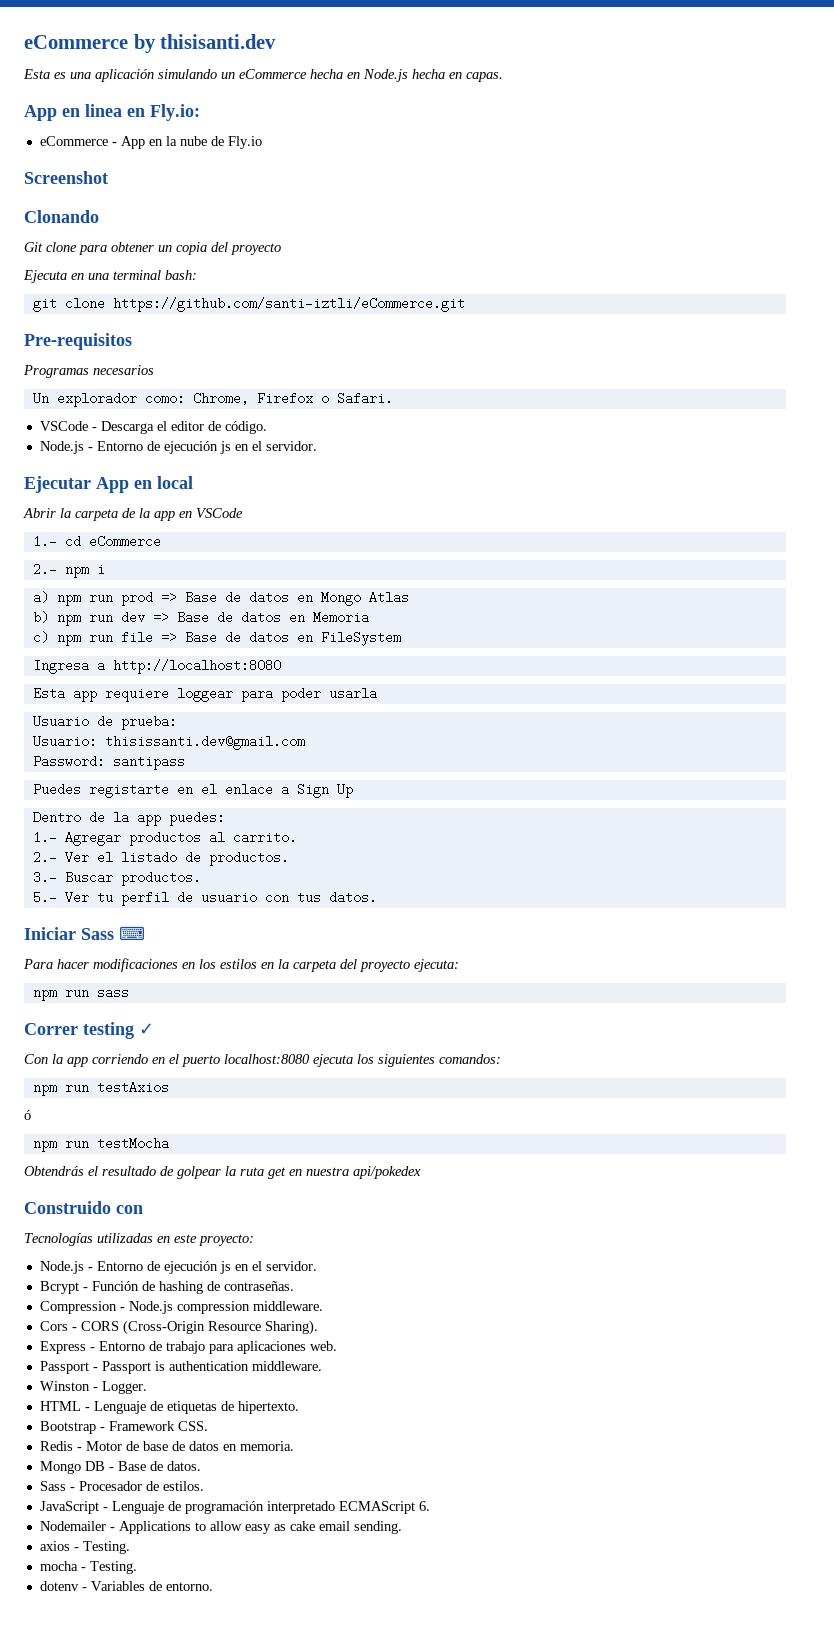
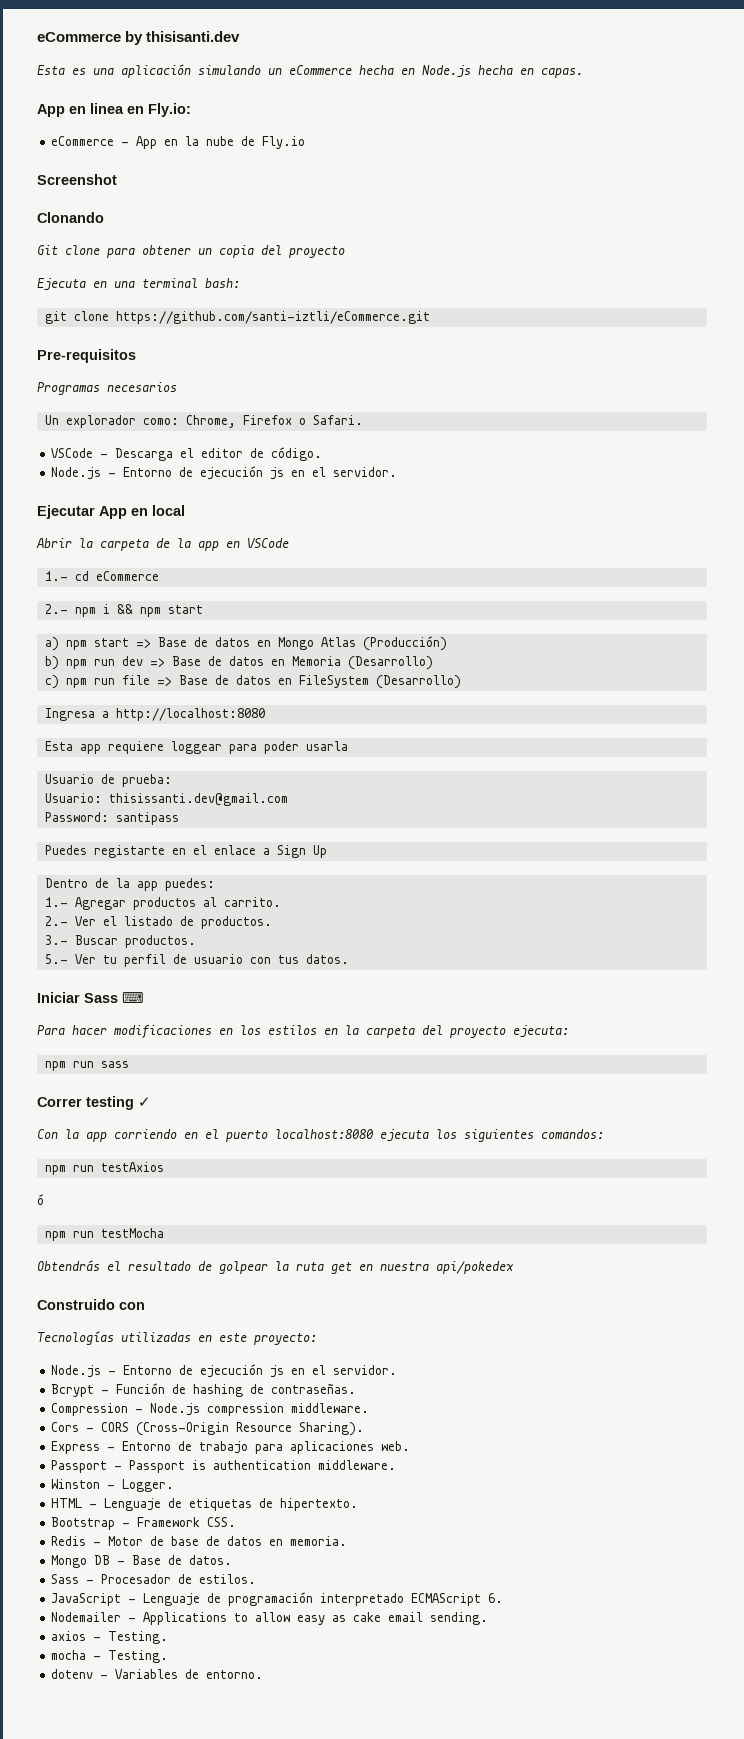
(105, 569) none -> [116,604,203,617] && npm start
[88,591,153,606] run prod -> [93,638,129,647] start
(409, 597) none -> [362,636,447,651] (Producción)
(369, 617) none -> [347,656,433,670] (Desarrollo)
(401, 638) none -> [375,675,461,689] (Desarrollo)

